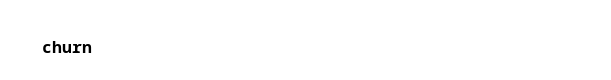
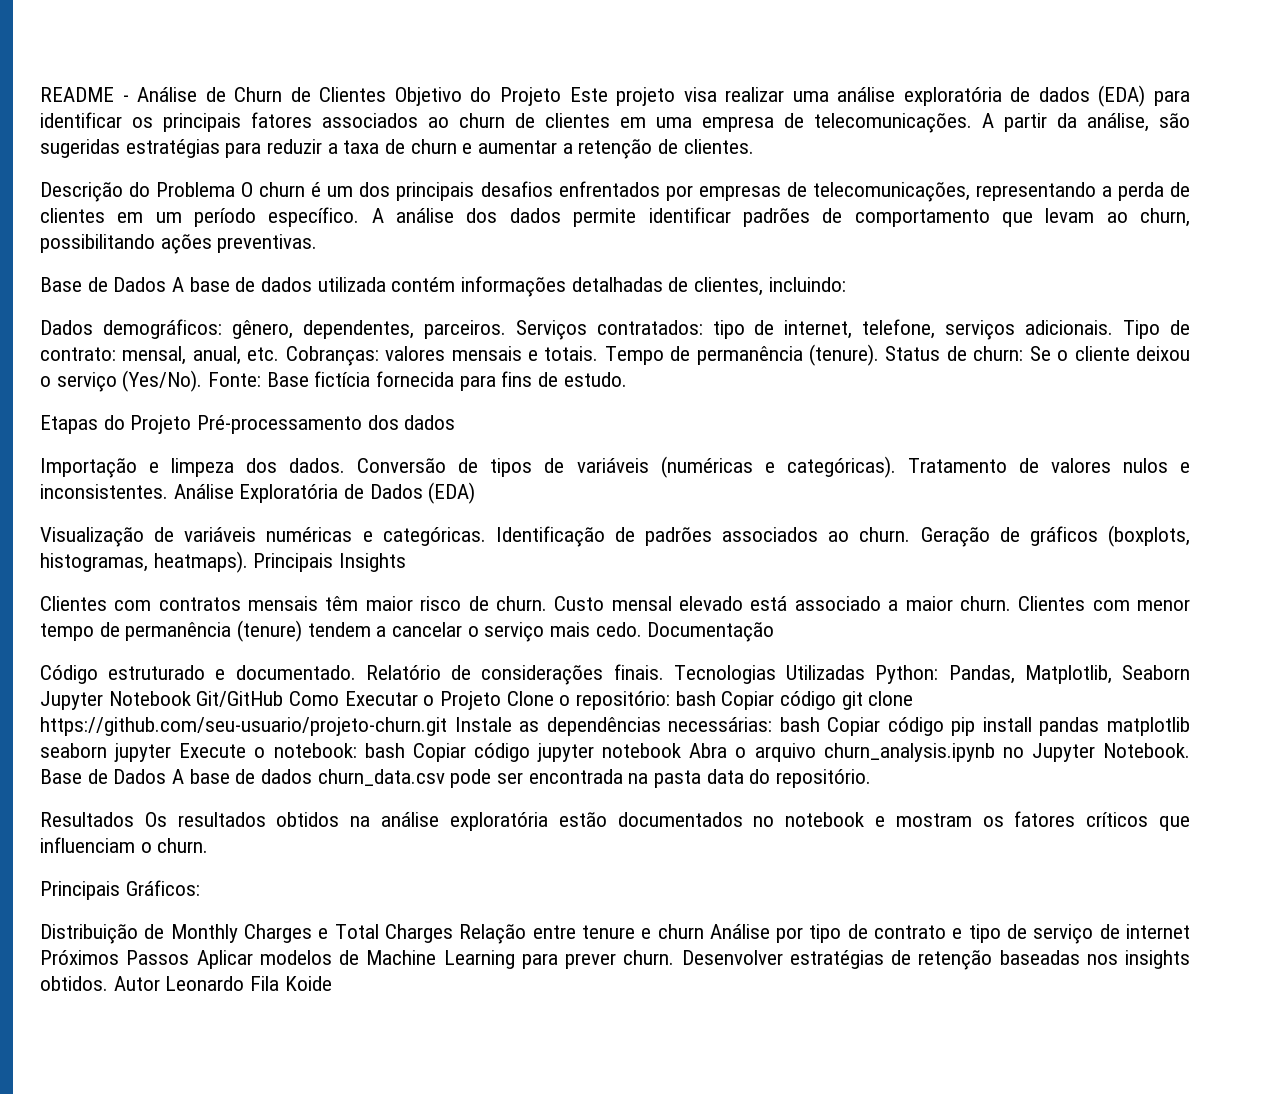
[42,41,92,53] churn -> [40,85,1190,107] [40,112,1190,133] [40,139,754,159] [40,181,1191,202] [40,207,1190,227] [40,234,318,254] [40,276,846,297] [40,319,1190,340] [40,344,1191,366] [40,370,627,392] [40,415,456,434] [40,456,1190,478] [40,482,476,504] [40,525,1190,547] [40,551,407,573] [40,596,1190,611] [40,620,775,642] [40,664,1191,685] [40,691,914,710] [40,717,1190,736] [40,743,1190,762] [40,769,872,788] [40,811,1190,831] [40,837,209,853] [40,880,200,900] [40,924,1191,944] [40,950,1190,970] [40,976,332,991] README - Análise de Churn de Clientes Objetivo do Projeto Este projeto visa realizar uma análise exploratória de dados (EDA) para identificar os principais fatores associados ao churn de clientes em uma empresa de telecomunicações. A partir da análise, são sugeridas estratégias para reduzir a taxa de churn e aumentar a retenção de clientes. // Descrição do Problema O churn é um dos principais desafios enfrentados por empresas de telecomunicações, representando a perda de clientes em um período específico. A análise dos dados permite identificar padrões de comportamento que levam ao churn, possibilitando ações preventivas. // Base de Dados A base de dados utilizada contém informações detalhadas de clientes, incluindo: // Dados demográficos: gênero, dependentes, parceiros. Serviços contratados: tipo de internet, telefone, serviços adicionais. Tipo de contrato: mensal, anual, etc. Cobranças: valores mensais e totais. Tempo de permanência (tenure). Status de churn: Se o cliente deixou o serviço (Yes/No). Fonte: Base fictícia fornecida para fins de estudo. // Etapas do Projeto Pré-processamento dos dados // Importação e limpeza dos dados. Conversão de tipos de variáveis (numéricas e categóricas). Tratamento de valores nulos e inconsistentes. Análise Exploratória de Dados (EDA) // Visualização de variáveis numéricas e categóricas. Identificação de padrões associados ao churn. Geração de gráficos (boxplots, histogramas, heatmaps). Principais Insights // Clientes com contratos mensais têm maior risco de churn. Custo mensal elevado está associado a maior churn. Clientes com menor tempo de permanência (tenure) tendem a cancelar o serviço mais cedo. Documentação // Código estruturado e documentado. Relatório de considerações finais. Tecnologias Utilizadas Python: Pandas, Matplotlib, Seaborn Jupyter Notebook Git/GitHub Como Executar o Projeto Clone o repositório: bash Copiar código git clone https://github.com/seu-usuario/projeto-churn.git Instale as dependências necessárias: bash Copiar código pip install pandas matplotlib seaborn jupyter Execute o notebook: bash Copiar código jupyter notebook Abra o arquivo churn_analysis.ipynb no Jupyter Notebook. Base de Dados A base de dados churn_data.csv pode ser encontrada na pasta data do repositório. // Resultados Os resultados obtidos na análise exploratória estão documentados no notebook e mostram os fatores críticos que influenciam o churn. // Principais Gráficos: // Distribuição de Monthly Charges e Total Charges Relação entre tenure e churn Análise por tipo de contrato e tipo de serviço de internet Próximos Passos Aplicar modelos de Machine Learning para prever churn. Desenvolver estratégias de retenção baseadas nos insights obtidos. Autor Leonardo Fila Koide

